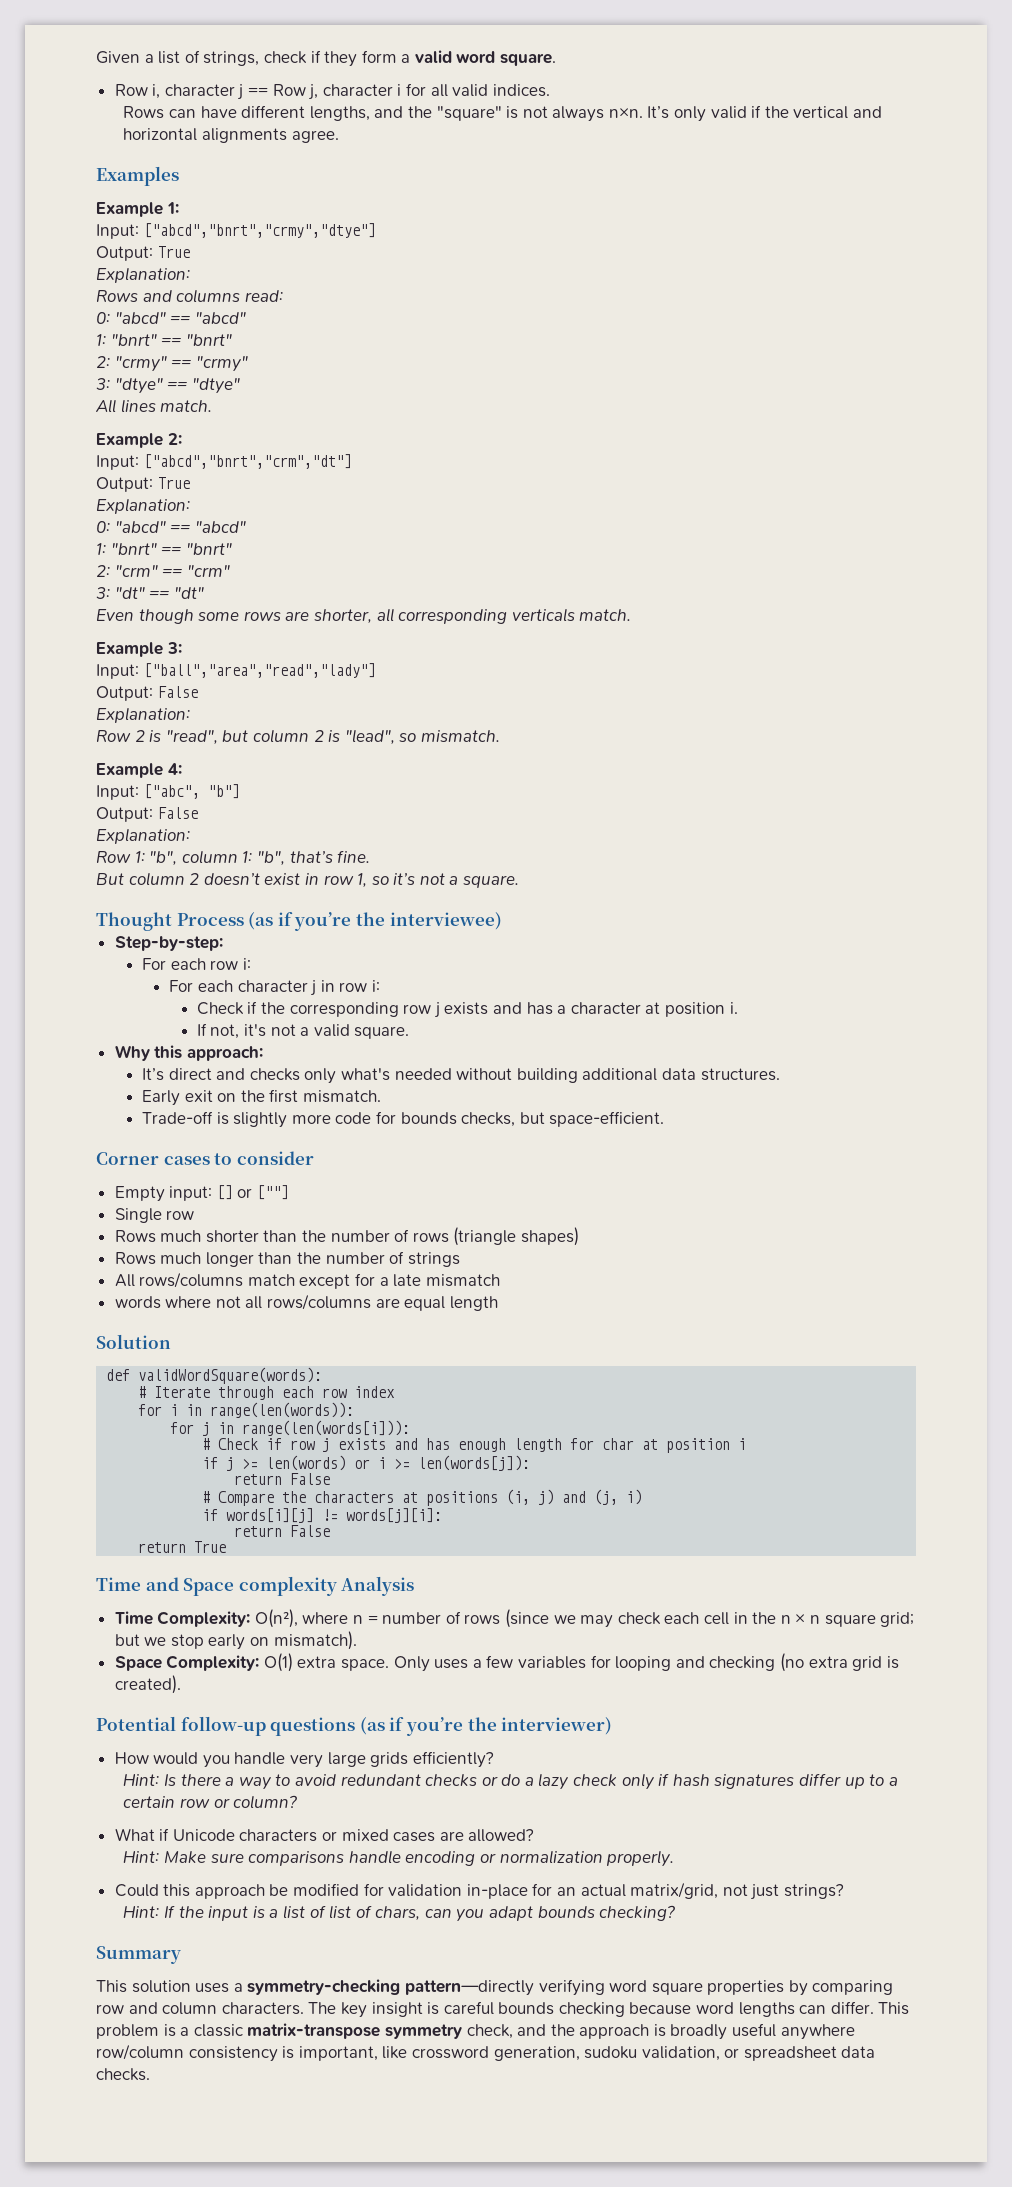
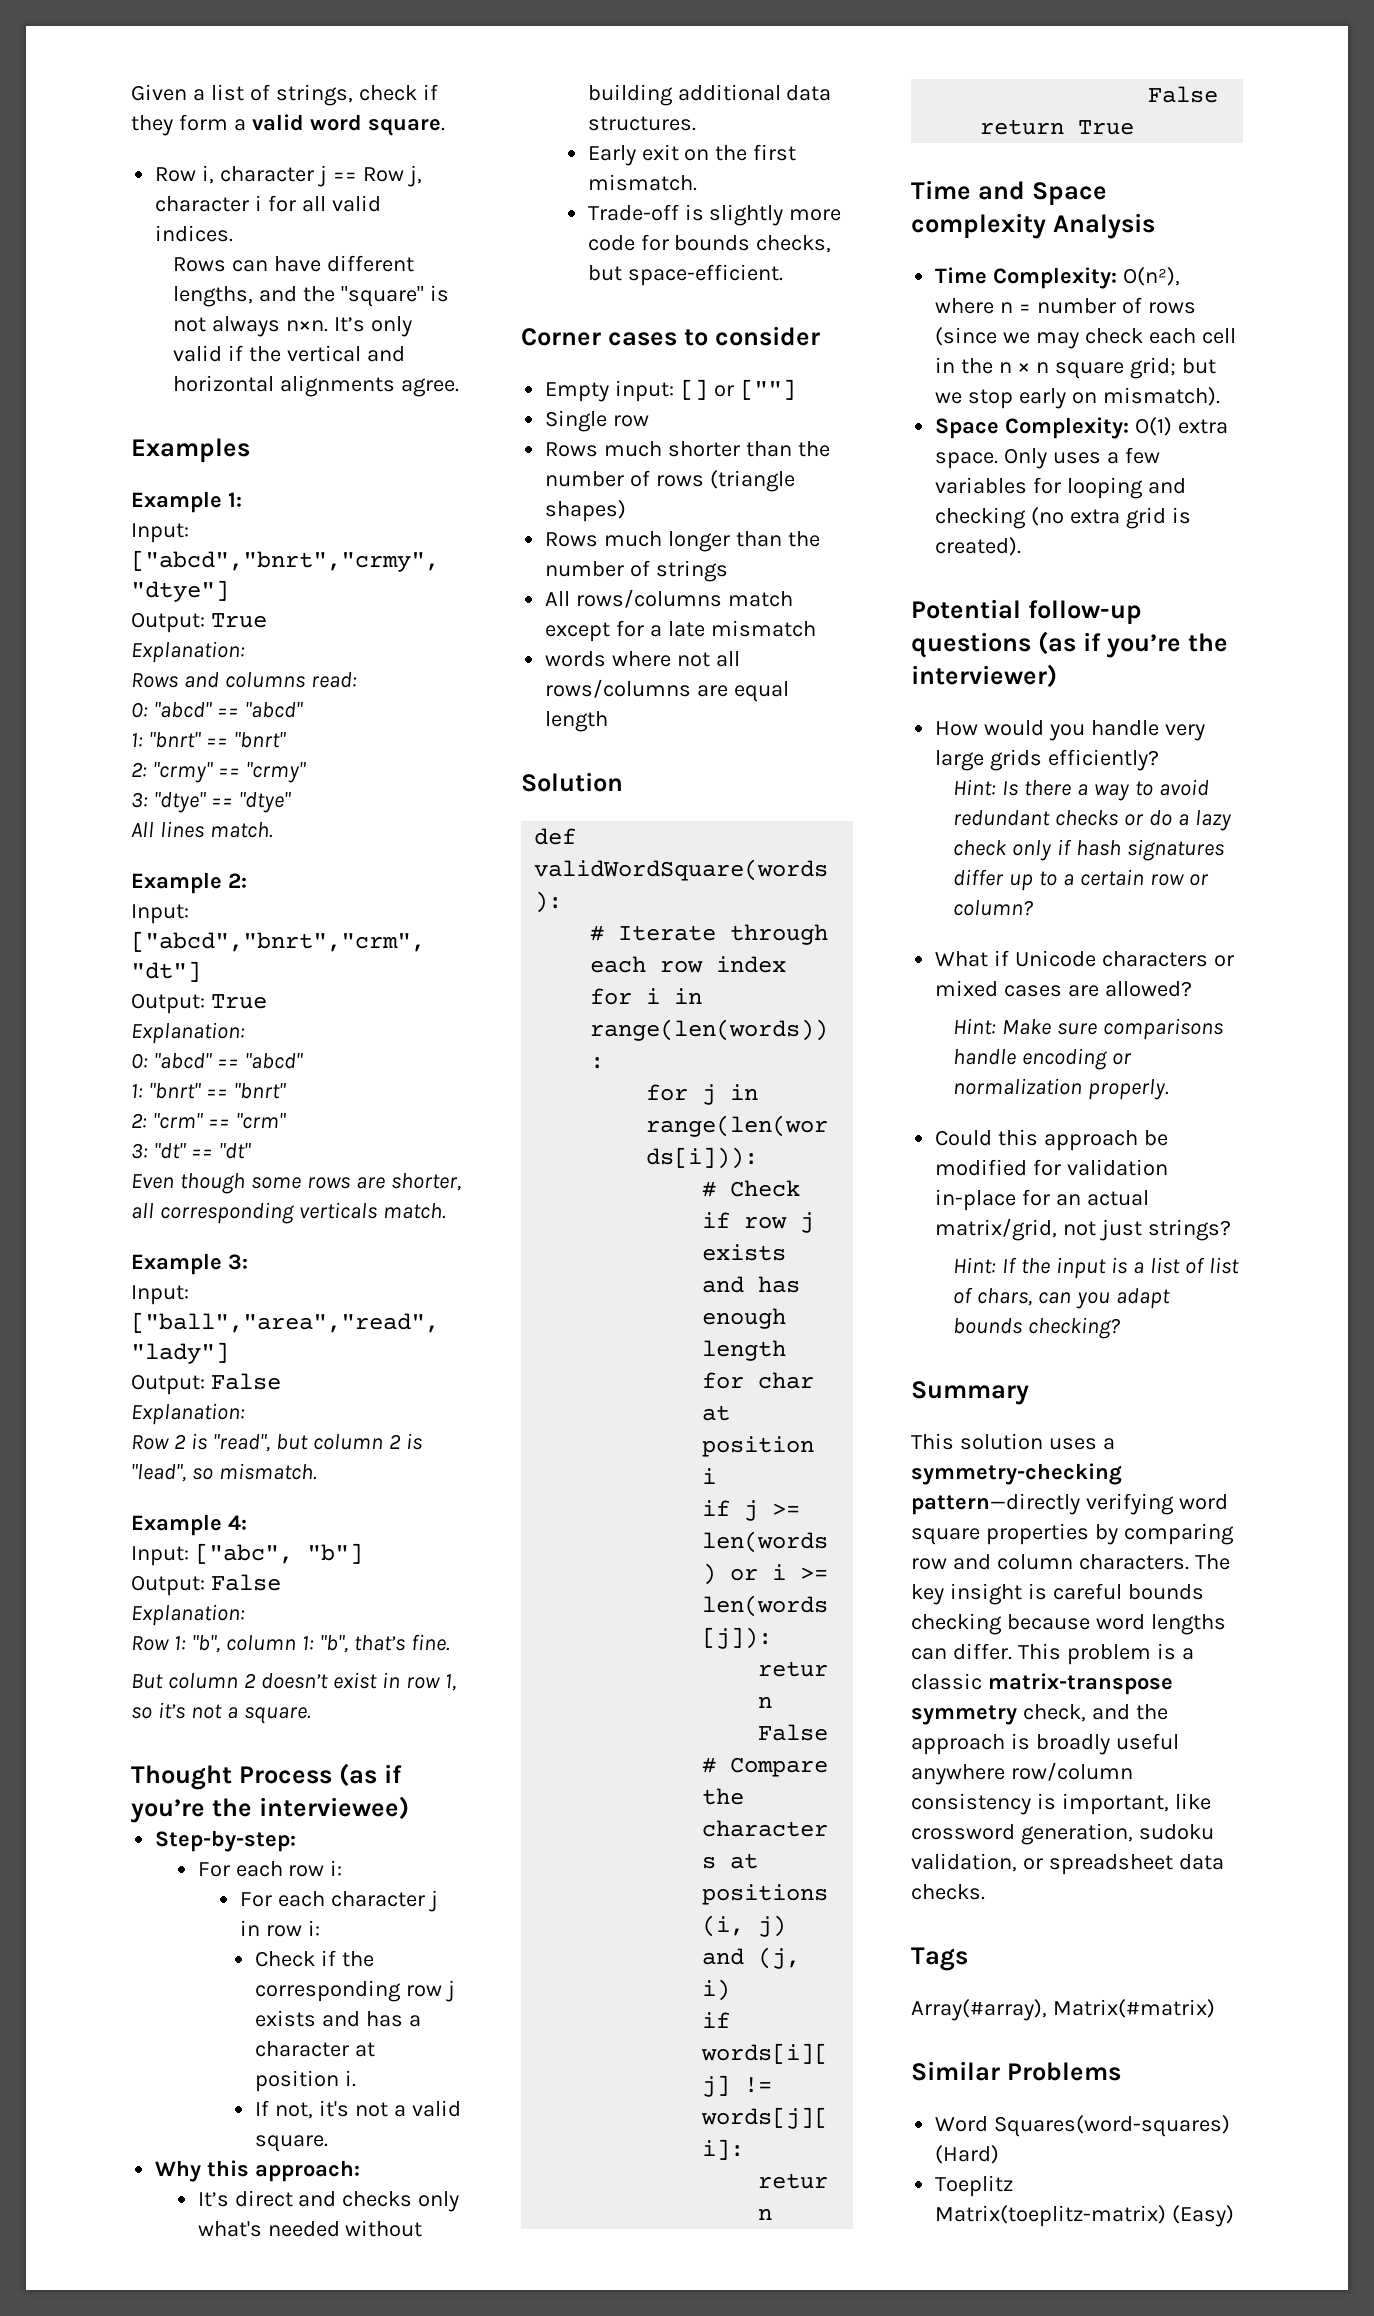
(150, 2074) none -> [911,1947,968,1971] [911,1999,1215,2021] [911,2061,1121,2081] [935,2115,1231,2137] [935,2145,1000,2164] [935,2175,1014,2197] [935,2205,1235,2227] // Tags // Array(#array), Matrix(#matrix) // Similar Problems // Word Squares(word-squares) (Hard) // Toeplitz Matrix(toeplitz-matrix) (Easy)

